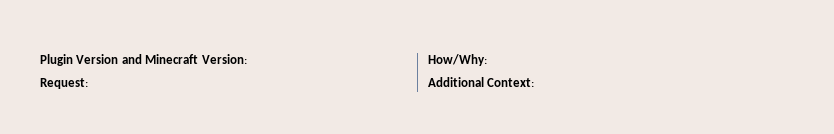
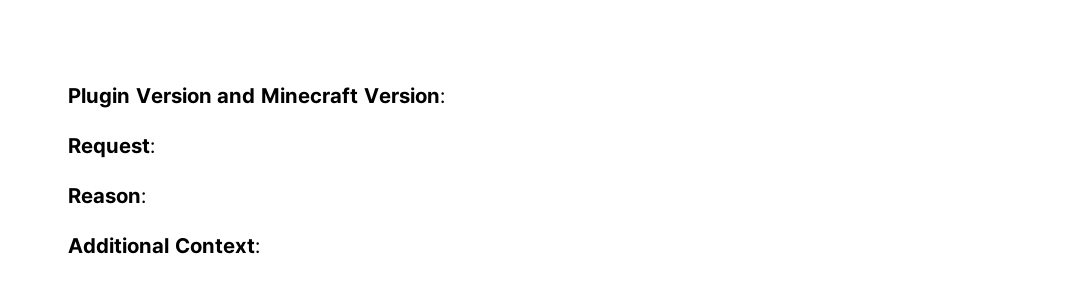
[428,54,487,66] How/Why: -> [68,188,146,204] Reason:

